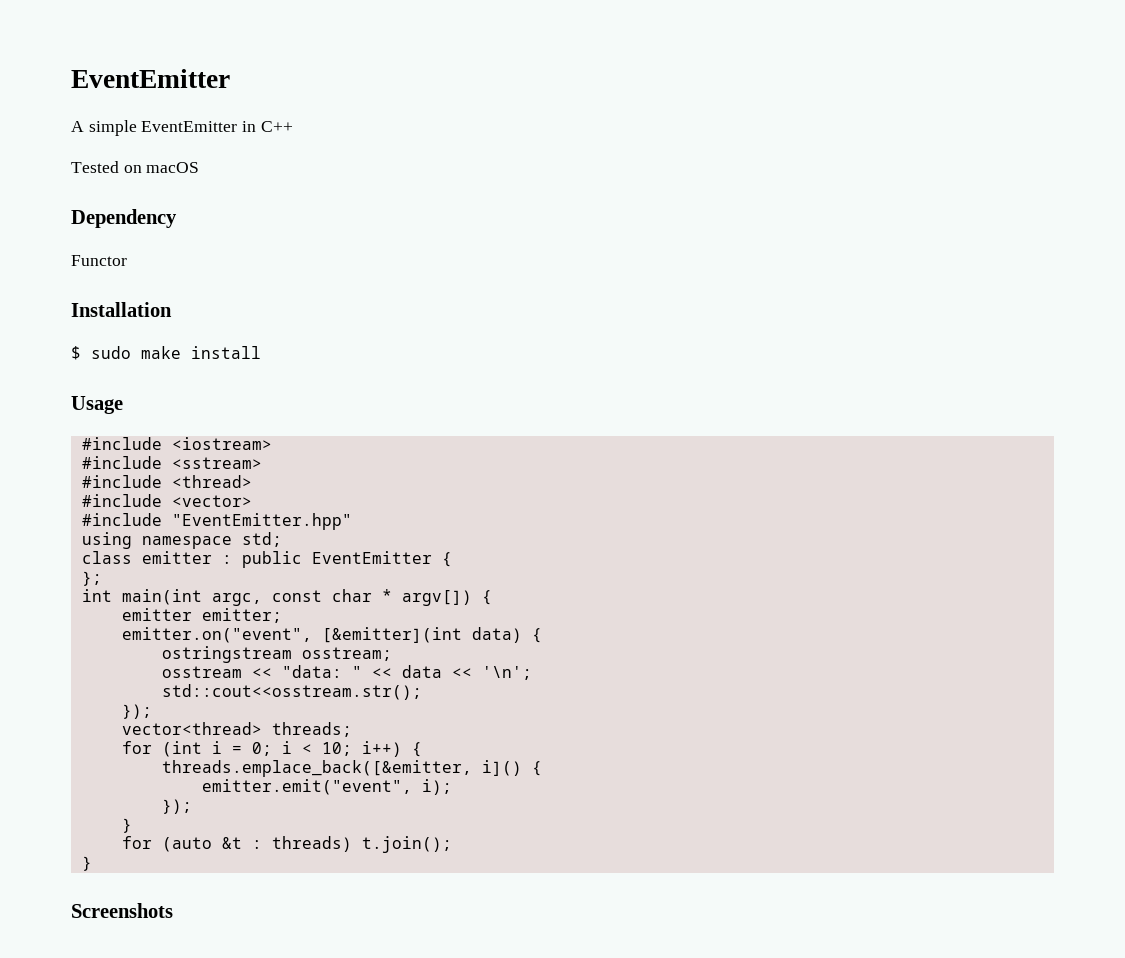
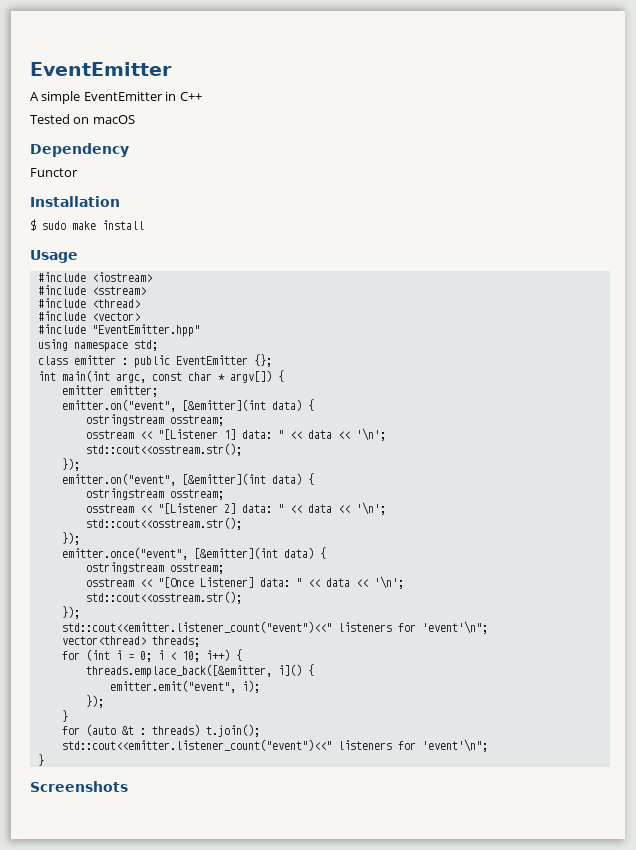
[441,552,452,567] [81,571,102,586] { // }; -> [253,354,272,367] {};
[281,665,532,680] [161,684,422,700] [121,704,152,719] "data: " << data << '\n'; // std::cout<<osstream.str(); // }); -> [157,428,386,441] [85,443,242,456] [61,458,80,471] [61,473,314,486] [85,488,224,500] [85,502,386,515] [85,517,242,530] [61,532,80,545] [61,547,326,560] [85,562,224,574] [85,576,404,589] [85,591,242,604] [61,606,80,619] [61,621,488,634] "[Listener 1] data: " << data << '\n'; // std::cout<<osstream.str(); // }); // emitter.on("event", [&emitter](int data) { // ostringstream osstream; // osstream << "[Listener 2] data: " << data << '\n'; // std::cout<<osstream.str(); // }); // emitter.once("event", [&emitter](int data) { // ostringstream osstream; // osstream << "[Once Listener] data: " << data << '\n'; // std::cout<<osstream.str(); // }); // std::cout<<emitter.listener_count("event")<<" listeners for 'event'\n";
(452, 844) none -> [61,739,488,752] // std::cout<<emitter.listener_count("event")<<" listeners for 'event'\n";

